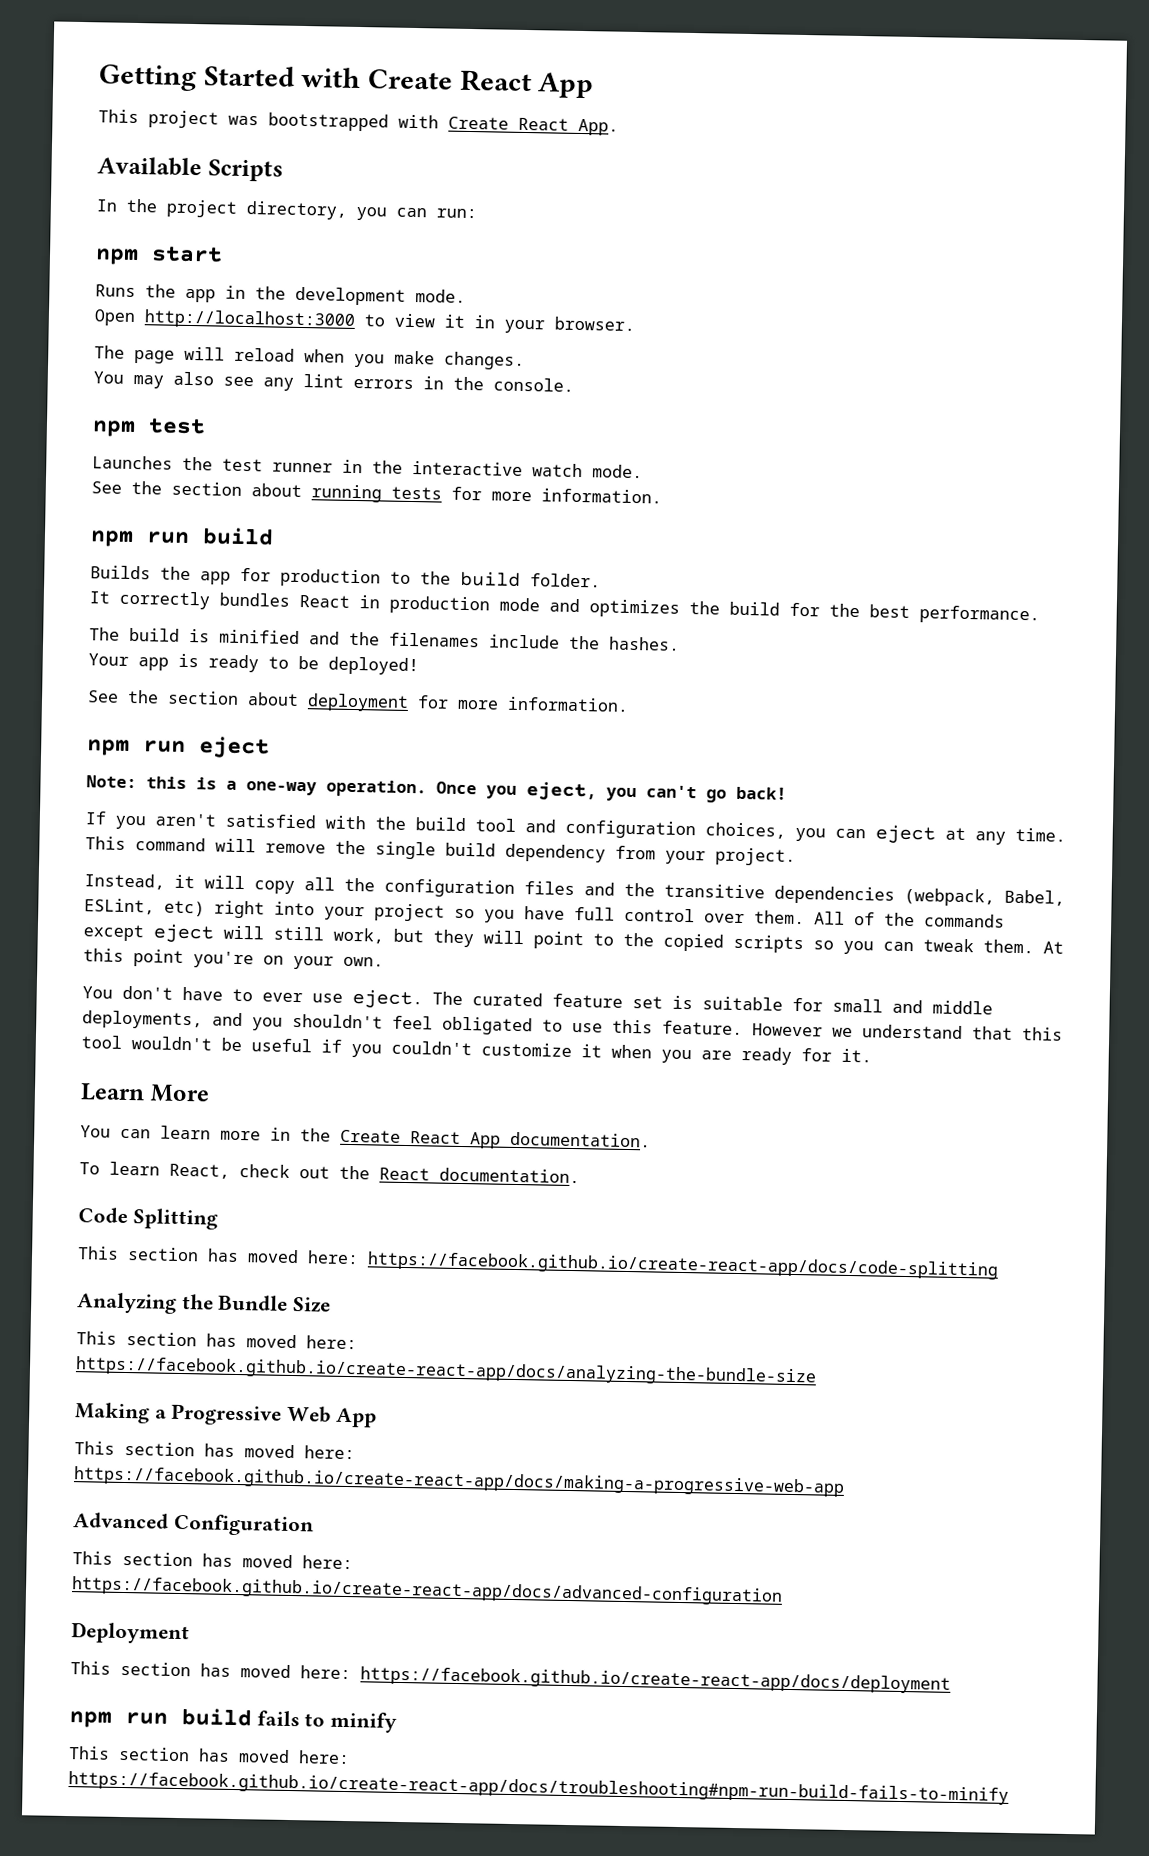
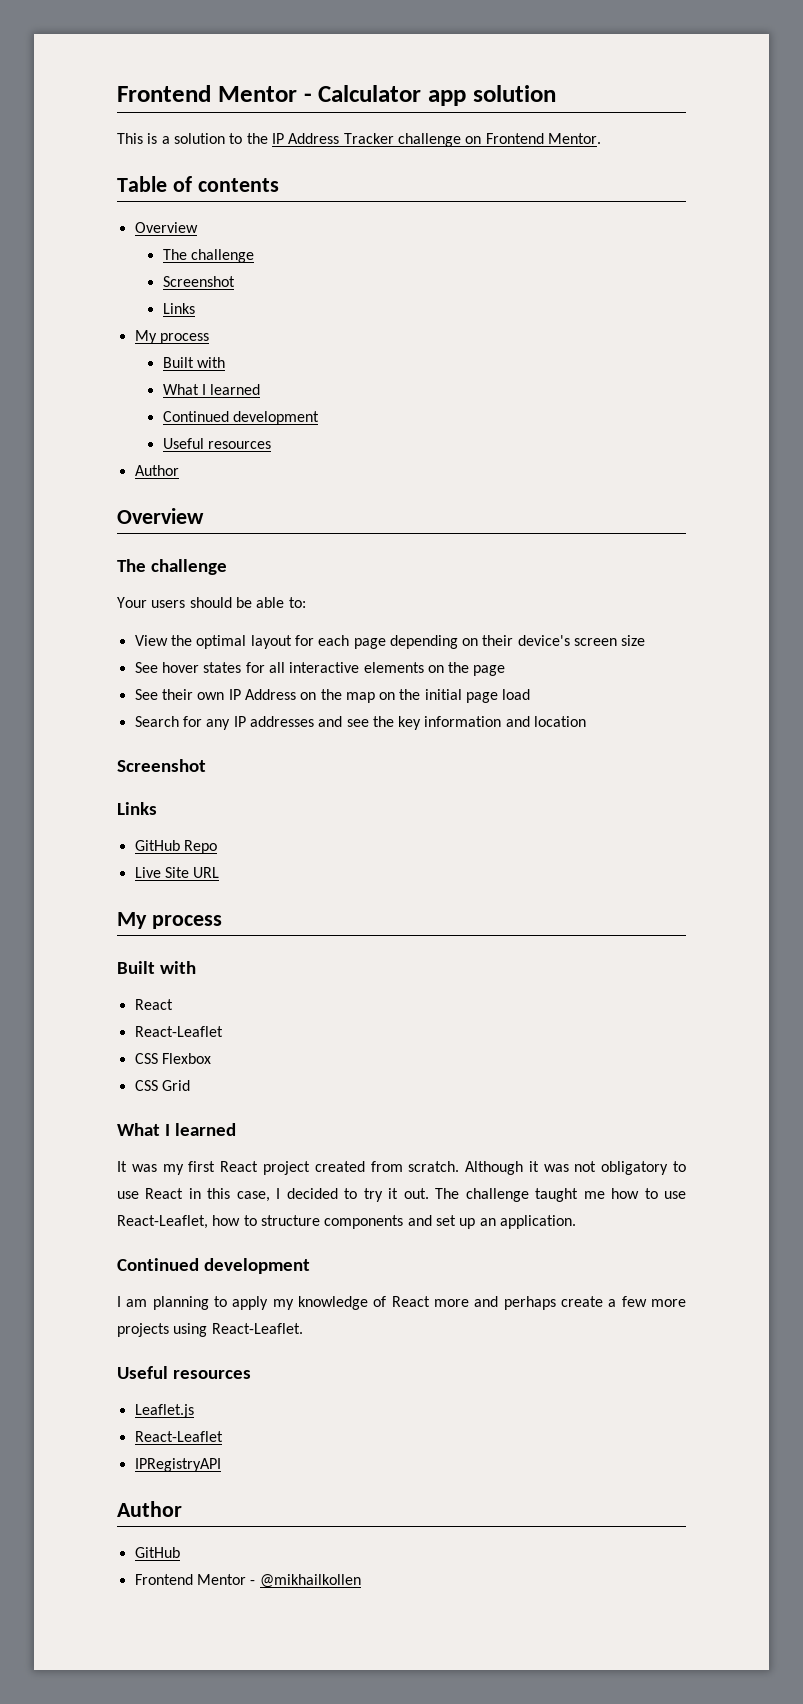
[98,64,595,99] [98,109,619,136] [97,156,283,182] [96,198,477,221] [95,246,223,266] [95,284,466,306] [94,309,635,334] [94,345,525,371] [93,371,574,392] [92,418,206,438] [92,455,643,479] [91,480,662,504] [90,527,274,547] [90,565,601,588] [89,590,1040,625] [89,627,680,651] [88,653,419,676] [87,689,629,712] [87,736,270,759] [86,775,787,803] [85,811,1066,845] [85,836,796,866] [84,873,1065,907] [84,898,1005,928] [83,923,1064,955] [83,948,384,970] [82,985,993,1015] [82,1010,1063,1041] [81,1035,872,1065] [80,1083,210,1103] [80,1125,651,1149] [79,1161,580,1184] [78,1207,218,1230] [77,1246,999,1280] [77,1292,332,1314] [76,1331,357,1350] [75,1356,817,1387] [75,1402,377,1428] [74,1441,355,1460] [73,1466,845,1497] [73,1512,314,1537] [72,1551,353,1570] [71,1576,783,1606] [71,1622,190,1645] [70,1661,951,1694] [69,1708,398,1733] [68,1746,350,1765] [68,1771,1009,1805] Getting Started with Create React App // This project was bootstrapped with Create React App. // Available Scripts // In the project directory, you can run: // npm start // Runs the app in the development mode. // Open http://localhost:3000 to view it in your browser. // The page will reload when you make changes. // You may also see any lint errors in the console. // npm test // Launches the test runner in the interactive watch mode. // See the section about running tests for more information. // npm run build // Builds the app for production to the build folder. // It correctly bundles React in production mode and optimizes the build for the best performance. // The build is minified and the filenames include the hashes. // Your app is ready to be deployed! // See the section about deployment for more information. // npm run eject // Note: this is a one-way operation. Once you eject, you can't go back! // If you aren't satisfied with the build tool and configuration choices, you can eject at any time. This command will remove the single build dependency from your project. // Instead, it will copy all the configuration files and the transitive dependencies (webpack, Babel, ESLint, etc) right into your project so you have full control over them. All of the commands except eject will still work, but they will point to the copied scripts so you can tweak them. At this point you're on your own. // You don't have to ever use eject. The curated feature set is suitable for small and middle deployments, and you shouldn't feel obligated to use this feature. However we understand that this tool wouldn't be useful if you couldn't customize it when you are ready for it. // Learn More // You can learn more in the Create React App documentation. // To learn React, check out the React documentation. // Code Splitting // This section has moved here: https://facebook.github.io/create-react-app/docs/code-splitting // Analyzing the Bundle Size // This section has moved here: https://facebook.github.io/create-react-app/docs/analyzing-the-bundle-size // Making a Progressive Web App // This section has moved here: https://facebook.github.io/create-react-app/docs/making-a-progressive-web-app // Advanced Configuration // This section has moved here: https://facebook.github.io/create-react-app/docs/advanced-configuration // Deployment // This section has moved here: https://facebook.github.io/create-react-app/docs/deployment // npm run build fails to minify // This section has moved here: https://facebook.github.io/create-react-app/docs/troubleshooting#npm-run-build-fails-to-minify -> [117,85,556,106] [117,133,601,147] [117,176,279,192] [134,222,198,233] [162,249,254,263] [162,276,235,287] [162,303,195,314] [134,330,209,344] [162,357,225,368] [162,384,261,395] [162,411,319,425] [162,438,271,449] [134,465,179,476] [117,508,204,524] [117,559,227,575] [117,597,306,608] [134,635,646,649] [134,662,506,676] [134,689,531,703] [134,716,587,730] [117,759,206,772] [117,802,157,815] [134,840,217,854] [134,867,220,878] [117,912,222,929] [117,961,196,974] [134,999,173,1010] [134,1026,223,1037] [134,1053,211,1064] [134,1080,190,1091] [117,1123,236,1136] [117,1161,686,1175] [117,1188,686,1202] [117,1215,576,1229] [117,1258,310,1274] [117,1296,686,1310] [117,1323,303,1337] [117,1366,251,1379] [134,1404,194,1418] [134,1431,223,1442] [134,1458,221,1472] [117,1501,182,1517] [134,1547,180,1558] [134,1574,361,1588] Frontend Mentor - Calculator app solution // This is a solution to the IP Address Tracker challenge on Frontend Mentor. // Table of contents // Overview // The challenge // Screenshot // Links // My process // Built with // What I learned // Continued development // Useful resources // Author // Overview // The challenge // Your users should be able to: // View the optimal layout for each page depending on their device's screen size // See hover states for all interactive elements on the page // See their own IP Address on the map on the initial page load // Search for any IP addresses and see the key information and location // Screenshot // Links // GitHub Repo // Live Site URL // My process // Built with // React // React-Leaflet // CSS Flexbox // CSS Grid // What I learned // It was my first React project created from scratch. Although it was not obligatory to use React in this case, I decided to try it out. The challenge taught me how to use React-Leaflet, how to structure components and set up an application. // Continued development // I am planning to apply my knowledge of React more and perhaps create a few more projects using React-Leaflet. // Useful resources // Leaflet.js // React-Leaflet // IPRegistryAPI // Author // GitHub // Frontend Mentor - @mikhailkollen

